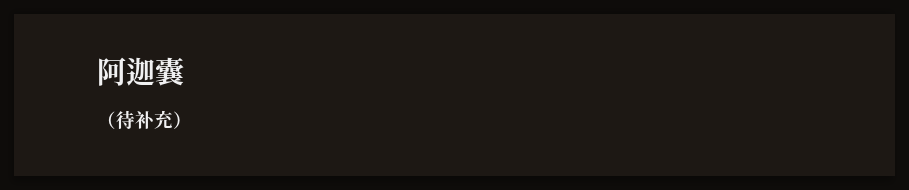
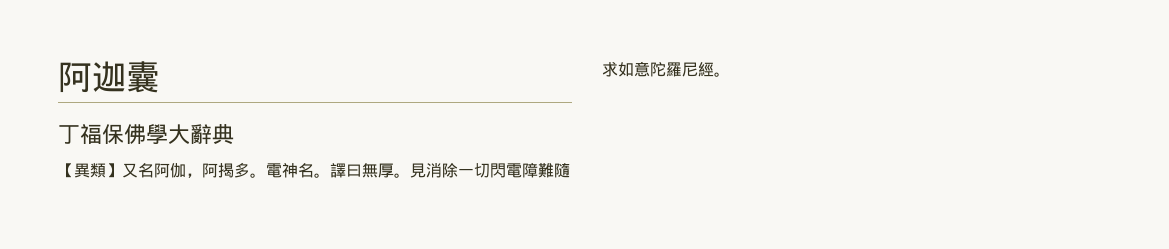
[97,110,192,129] （待补充） -> [58,124,234,145] [58,162,570,178] [602,61,730,77] 丁福保佛學大辭典 // 【異類】又名阿伽，阿揭多。電神名。譯曰無厚。見消除一切閃電障難隨求如意陀羅尼經。

